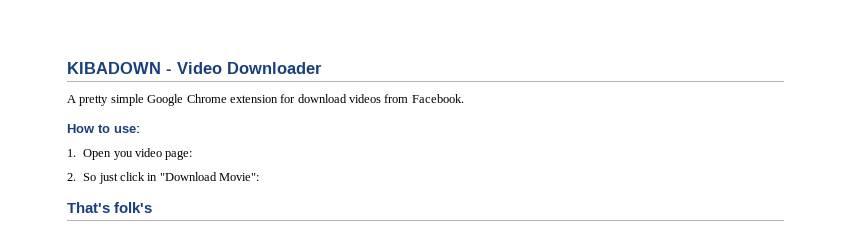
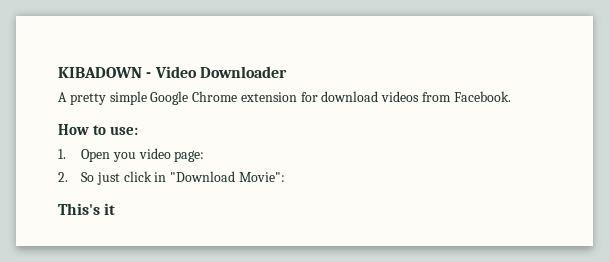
[67,202,153,213] That's folk's -> [58,203,116,215] This's it

